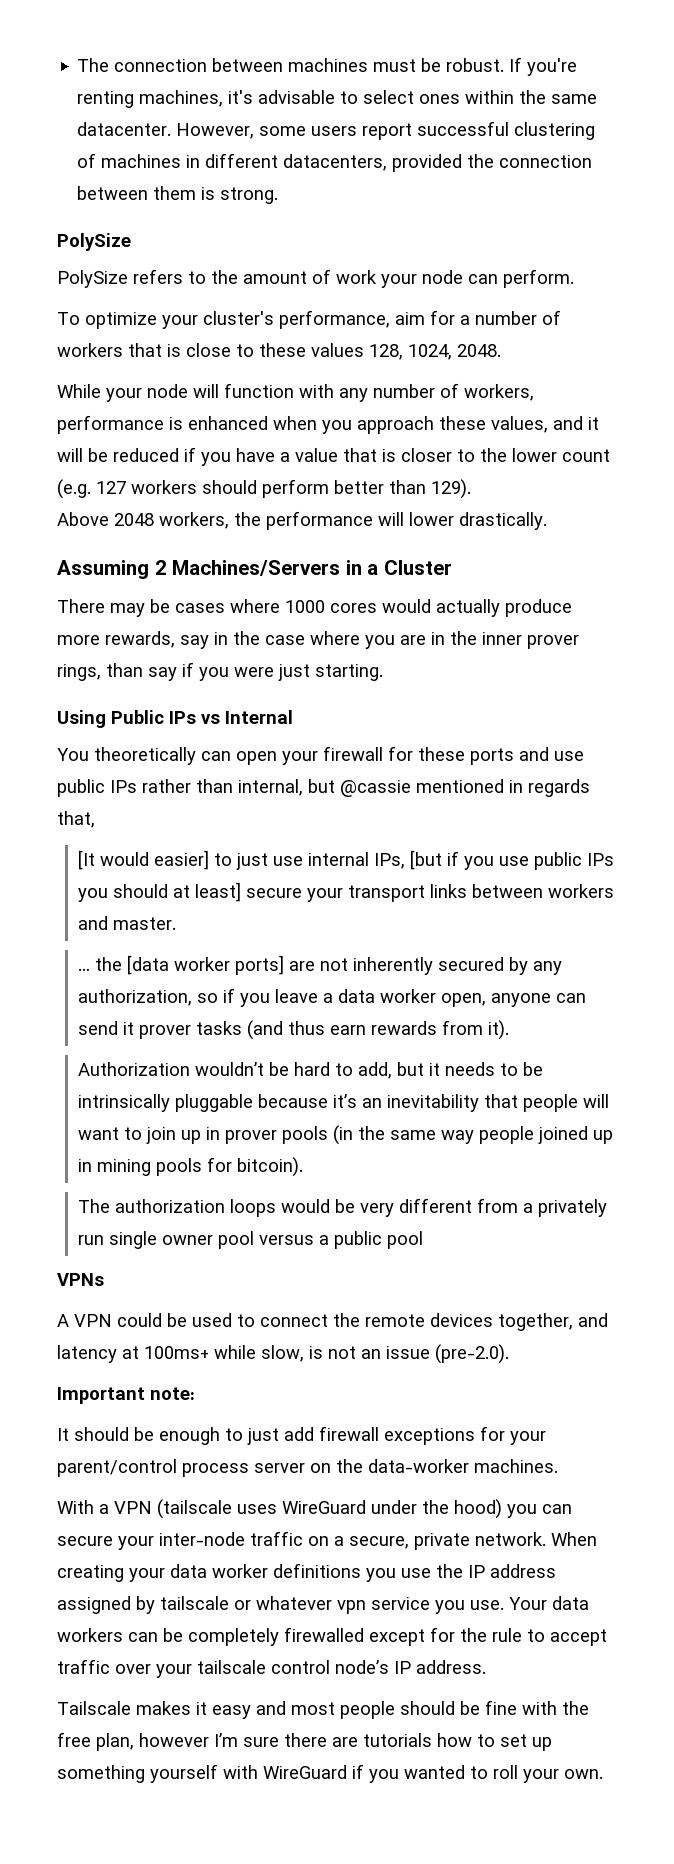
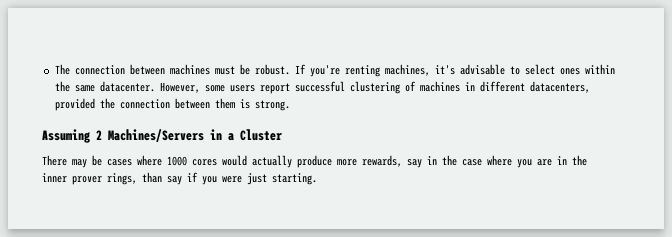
[57,233,131,251] [57,269,574,288] [57,310,561,329] [57,343,501,360] [57,383,534,402] [57,415,599,434] [57,447,610,466] [57,479,471,499] [57,511,547,530] // PolySize // PolySize refers to the amount of work your node can perform. // To optimize your cluster's performance, aim for a number of workers that is close to these values 128, 1024, 2048. // While your node will function with any number of workers, performance is enhanced when you approach these values, and it will be reduced if you have a value that is closer to the lower count (e.g. 127 workers should perform better than 129). // Above 2048 workers, the performance will lower drastically. -> (290, 105) none
[57,710,293,728] [57,746,584,765] [57,779,590,797] [57,811,95,828] [78,850,615,870] [78,882,615,902] [78,916,177,930] [78,955,563,975] [78,988,587,1007] [78,1020,510,1040] [78,1062,544,1079] [78,1094,610,1112] [78,1125,614,1145] [78,1157,304,1177] [78,1198,608,1217] [78,1231,424,1249] [57,1273,104,1286] [57,1313,608,1331] [57,1344,509,1364] [57,1387,195,1404] [57,1426,546,1445] [57,1459,558,1477] [57,1499,572,1519] [57,1531,597,1550] [57,1563,556,1582] [57,1596,589,1614] [57,1627,607,1646] [57,1659,486,1678] [57,1700,589,1719] [57,1732,552,1751] [57,1764,603,1783] // Using Public IPs vs Internal // You theoretically can open your firewall for these ports and use public IPs rather than internal, but @cassie mentioned in regards that, // [It would easier] to just use internal IPs, [but if you use public IPs you should at least] secure your transport links between workers and master. // … the [data worker ports] are not inherently secured by any authorization, so if you leave a data worker open, anyone can send it prover tasks (and thus earn rewards from it). // Authorization wouldn’t be hard to add, but it needs to be intrinsically pluggable because it’s an inevitability that people will want to join up in prover pools (in the same way people joined up in mining pools for bitcoin). // The authorization loops would be very different from a privately run single owner pool versus a public pool // VPNs // A VPN could be used to connect the remote devices together, and latency at 100ms+ while slow, is not an issue (pre-2.0). // Important note: // It should be enough to just add firewall exceptions for your parent/control process server on the data-worker machines. // With a VPN (tailscale uses WireGuard under the hood) you can secure your inter-node traffic on a secure, private network. When creating your data worker definitions you use the IP address assigned by tailscale or whatever vpn service you use. Your data workers can be completely firewalled except for the rule to accept traffic over your tailscale control node’s IP address. // Tailscale makes it easy and most people should be fine with the free plan, however I’m sure there are tutorials how to set up something yourself with WireGuard if you wanted to roll your own. -> (317, 179) none

